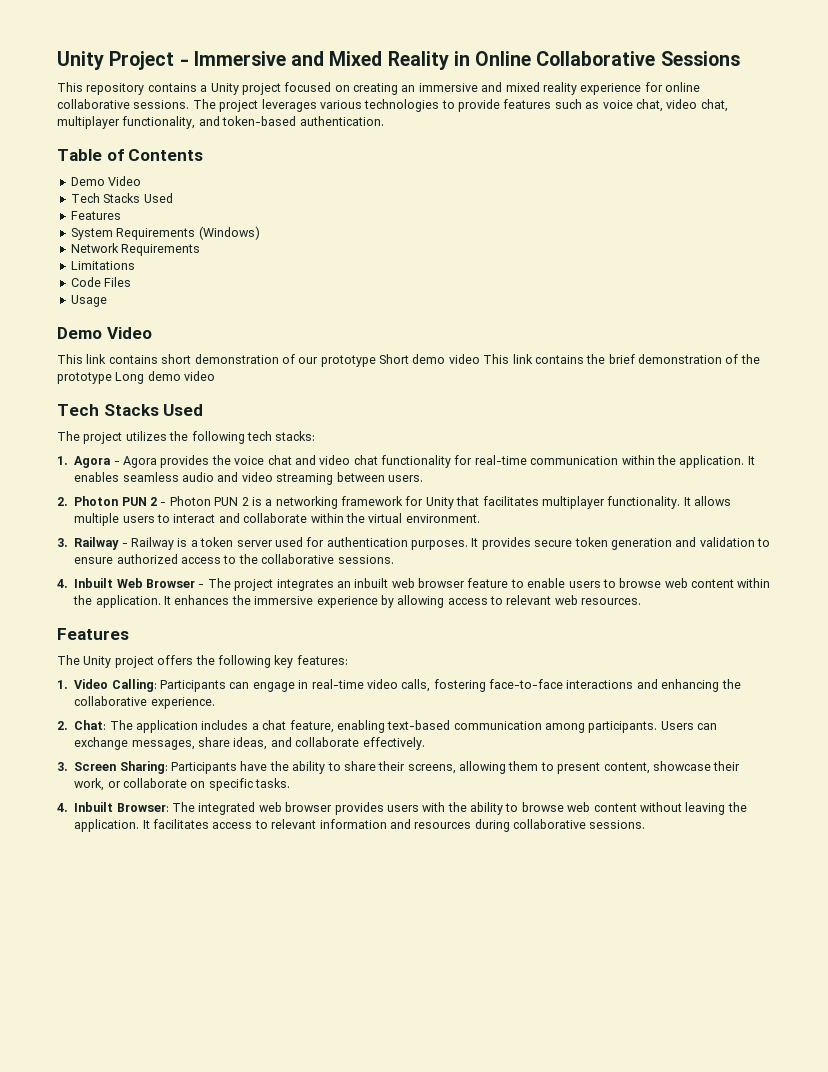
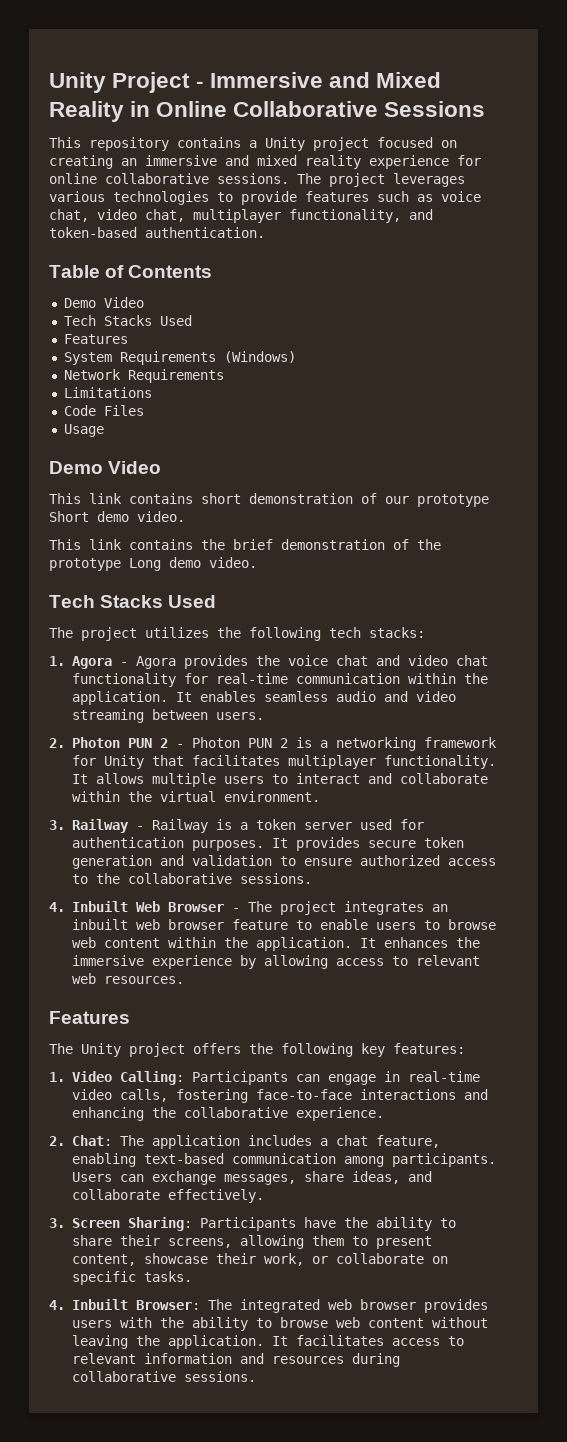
[448,354,480,364] video -> [137,511,185,522] video. //
[184,371,216,381] video -> [209,557,257,568] video.

